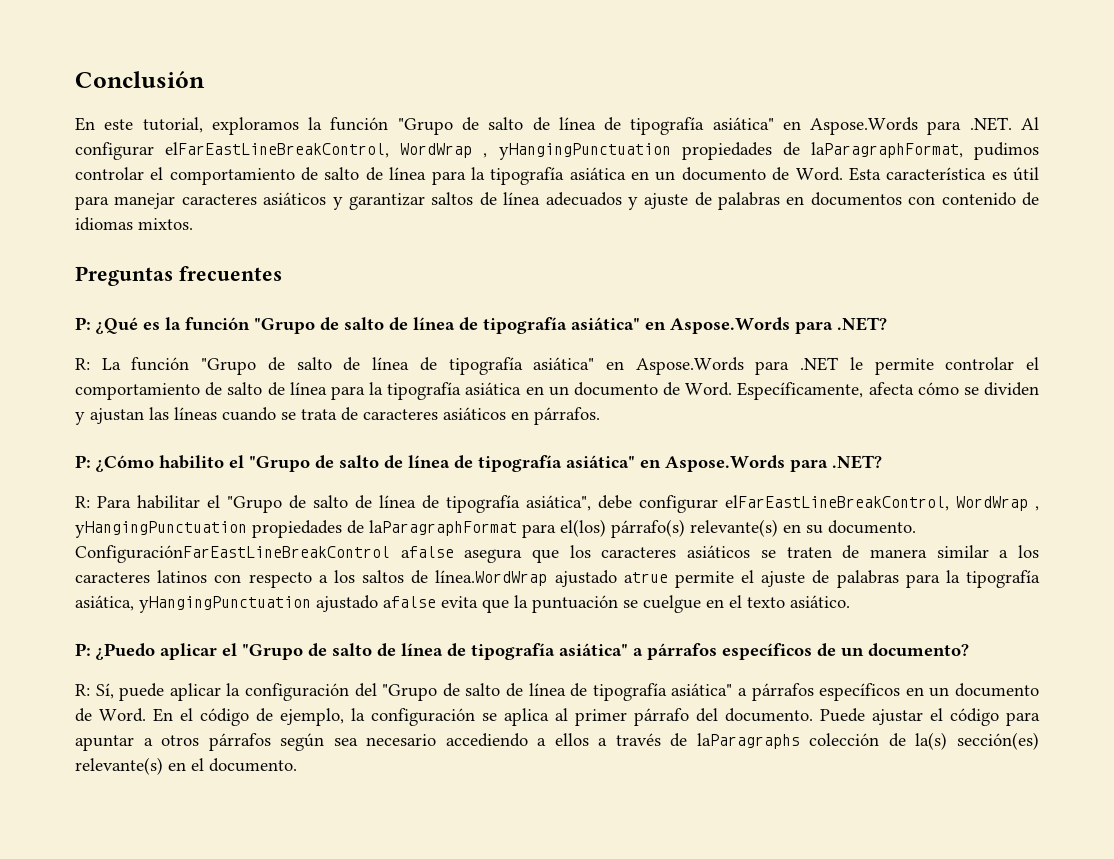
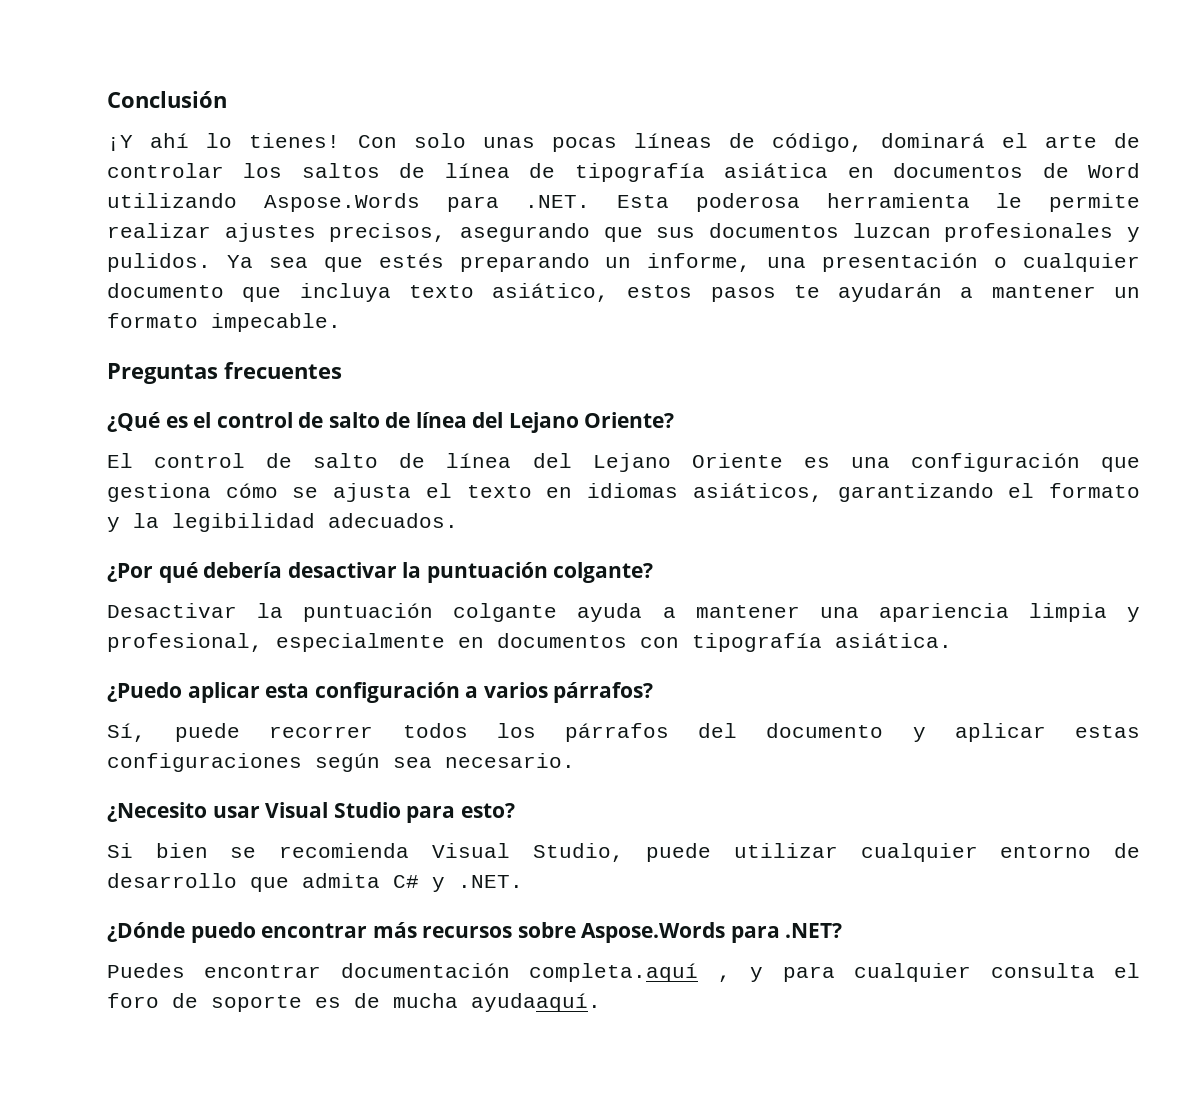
[75,117,1040,135] [75,142,1039,160] [75,167,1039,185] [75,192,1040,210] [75,217,193,231] [75,266,282,286] [75,317,887,334] [75,357,1039,375] [75,382,1039,400] [75,407,600,425] [75,455,882,472] [75,495,1039,513] [75,519,916,538] [75,545,1040,563] [75,570,1040,588] [75,595,850,613] [75,643,969,660] [75,683,1040,701] [75,708,1040,726] [75,732,1039,751] [75,757,297,775] En este tutorial, exploramos la función "Grupo de salto de línea de tipografía asiática" en Aspose.Words para .NET. Al configurar elFarEastLineBreakControl, WordWrap , yHangingPunctuation propiedades de laParagraphFormat, pudimos controlar el comportamiento de salto de línea para la tipografía asiática en un documento de Word. Esta característica es útil para manejar caracteres asiáticos y garantizar saltos de línea adecuados y ajuste de palabras en documentos con contenido de idiomas mixtos. // Preguntas frecuentes // P: ¿Qué es la función "Grupo de salto de línea de tipografía asiática" en Aspose.Words para .NET? // R: La función "Grupo de salto de línea de tipografía asiática" en Aspose.Words para .NET le permite controlar el comportamiento de salto de línea para la tipografía asiática en un documento de Word. Específicamente, afecta cómo se dividen y ajustan las líneas cuando se trata de caracteres asiáticos en párrafos. // P: ¿Cómo habilito el "Grupo de salto de línea de tipografía asiática" en Aspose.Words para .NET? // R: Para habilitar el "Grupo de salto de línea de tipografía asiática", debe configurar elFarEastLineBreakControl, WordWrap , yHangingPunctuation propiedades de laParagraphFormat para el(los) párrafo(s) relevante(s) en su documento. ConfiguraciónFarEastLineBreakControl afalse asegura que los caracteres asiáticos se traten de manera similar a los caracteres latinos con respecto a los saltos de línea.WordWrap ajustado atrue permite el ajuste de palabras para la tipografía asiática, yHangingPunctuation ajustado afalse evita que la puntuación se cuelgue en el texto asiático. // P: ¿Puedo aplicar el "Grupo de salto de línea de tipografía asiática" a párrafos específicos de un documento? // R: Sí, puede aplicar la configuración del "Grupo de salto de línea de tipografía asiática" a párrafos específicos en un documento de Word. En el código de ejemplo, la configuración se aplica al primer párrafo del documento. Puede ajustar el código para apuntar a otros párrafos según sea necesario accediendo a ellos a través de laParagraphs colección de la(s) sección(es) relevante(s) en el documento. -> [107,133,1140,152] [107,163,1140,182] [107,193,1140,212] [107,223,1140,242] [107,253,1140,272] [107,283,1140,302] [107,313,341,332] [107,362,342,384] [107,412,675,433] [107,453,1140,472] [107,483,1140,502] [107,513,458,532] [107,562,654,583] [107,603,1141,622] [107,633,952,652] [107,682,654,703] [107,723,1141,742] [107,753,575,772] [107,802,515,823] [107,843,1141,862] [107,873,523,892] [107,922,843,943] [107,963,1140,982] [107,993,601,1012] ¡Y ahí lo tienes! Con solo unas pocas líneas de código, dominará el arte de controlar los saltos de línea de tipografía asiática en documentos de Word utilizando Aspose.Words para .NET. Esta poderosa herramienta le permite realizar ajustes precisos, asegurando que sus documentos luzcan profesionales y pulidos. Ya sea que estés preparando un informe, una presentación o cualquier documento que incluya texto asiático, estos pasos te ayudarán a mantener un formato impecable. // Preguntas frecuentes // ¿Qué es el control de salto de línea del Lejano Oriente? // El control de salto de línea del Lejano Oriente es una configuración que gestiona cómo se ajusta el texto en idiomas asiáticos, garantizando el formato y la legibilidad adecuados. // ¿Por qué debería desactivar la puntuación colgante? // Desactivar la puntuación colgante ayuda a mantener una apariencia limpia y profesional, especialmente en documentos con tipografía asiática. // ¿Puedo aplicar esta configuración a varios párrafos? // Sí, puede recorrer todos los párrafos del documento y aplicar estas configuraciones según sea necesario. // ¿Necesito usar Visual Studio para esto? // Si bien se recomienda Visual Studio, puede utilizar cualquier entorno de desarrollo que admita C# y .NET. // ¿Dónde puedo encontrar más recursos sobre Aspose.Words para .NET? // Puedes encontrar documentación completa.aquí , y para cualquier consulta el foro de soporte es de mucha ayudaaquí.

